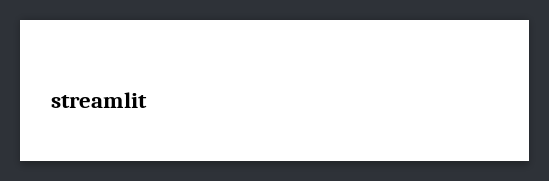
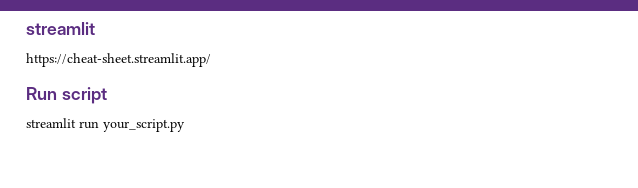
[51,92,147,108] streamlit -> [26,22,95,35] [26,53,211,67] [26,87,107,104] [26,118,185,132] streamlit // https://cheat-sheet.streamlit.app/ // Run script // streamlit run your_script.py

